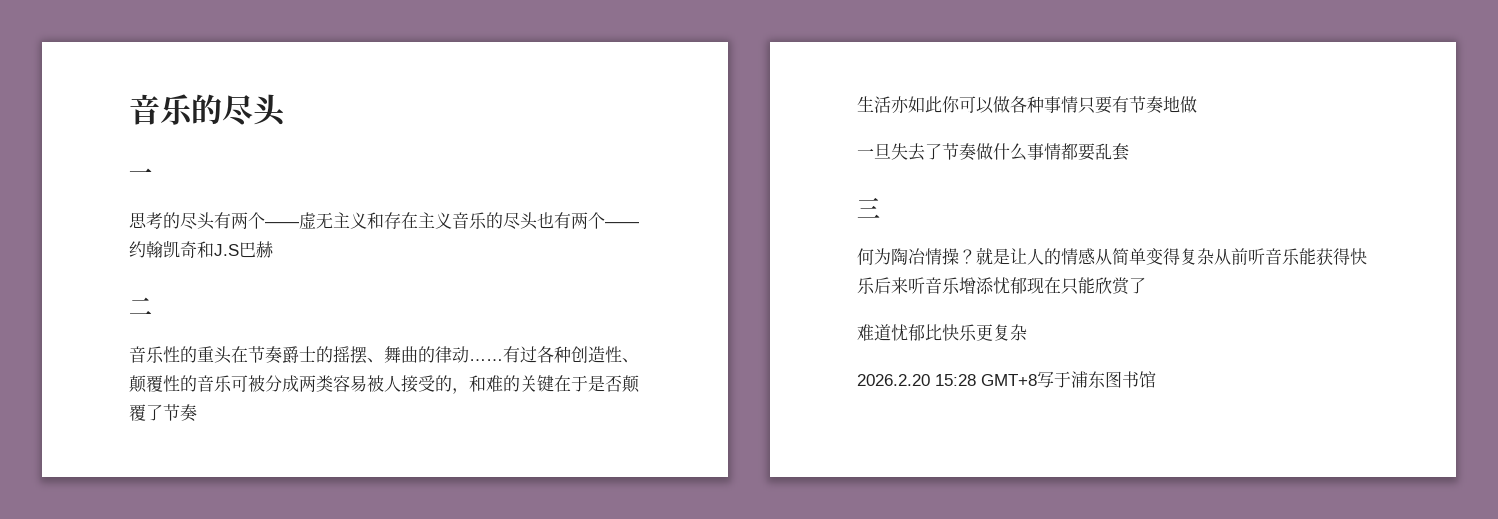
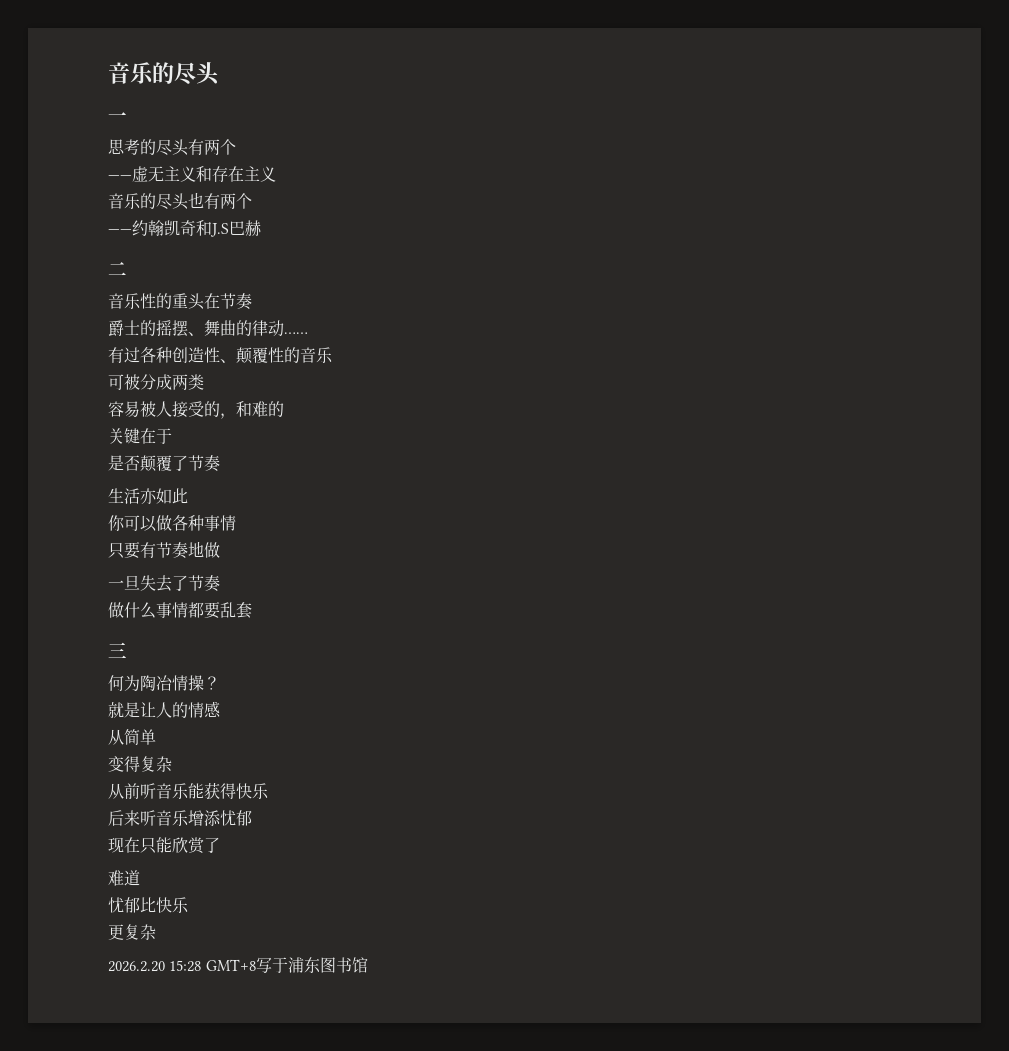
(265, 220) none -> (236, 147) //
(452, 220) none -> (276, 174) //
(605, 220) none -> (252, 201) //
(282, 355) none -> (252, 301) //
(503, 360) none -> (308, 333) //
(232, 383) none -> (333, 355) //
(333, 383) none -> (204, 382) //
(520, 383) none -> (284, 409) //
(588, 383) none -> (172, 436) //
(942, 104) none -> (188, 496) //
(1078, 104) none -> (236, 523) //
(976, 152) none -> (220, 583) //
(976, 256) none -> (220, 683) //
(1096, 256) none -> (221, 709) //
(1146, 256) none -> (156, 737) //
(1214, 256) none -> (172, 764) //
(875, 285) none -> (269, 791) //
(1027, 285) none -> (252, 818) //
(891, 332) none -> (140, 878) //
(977, 332) none -> (189, 905) //

